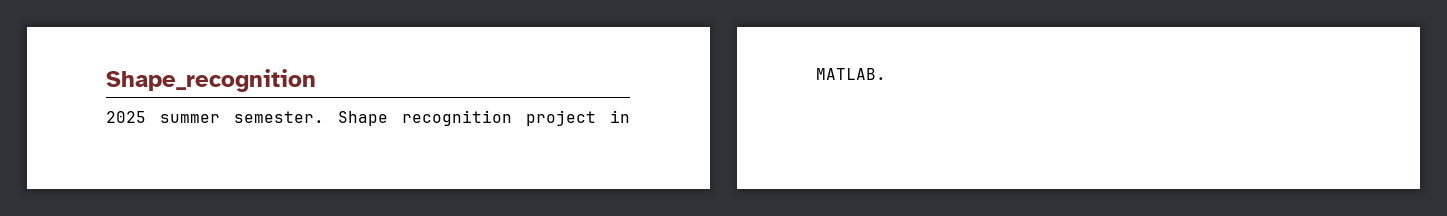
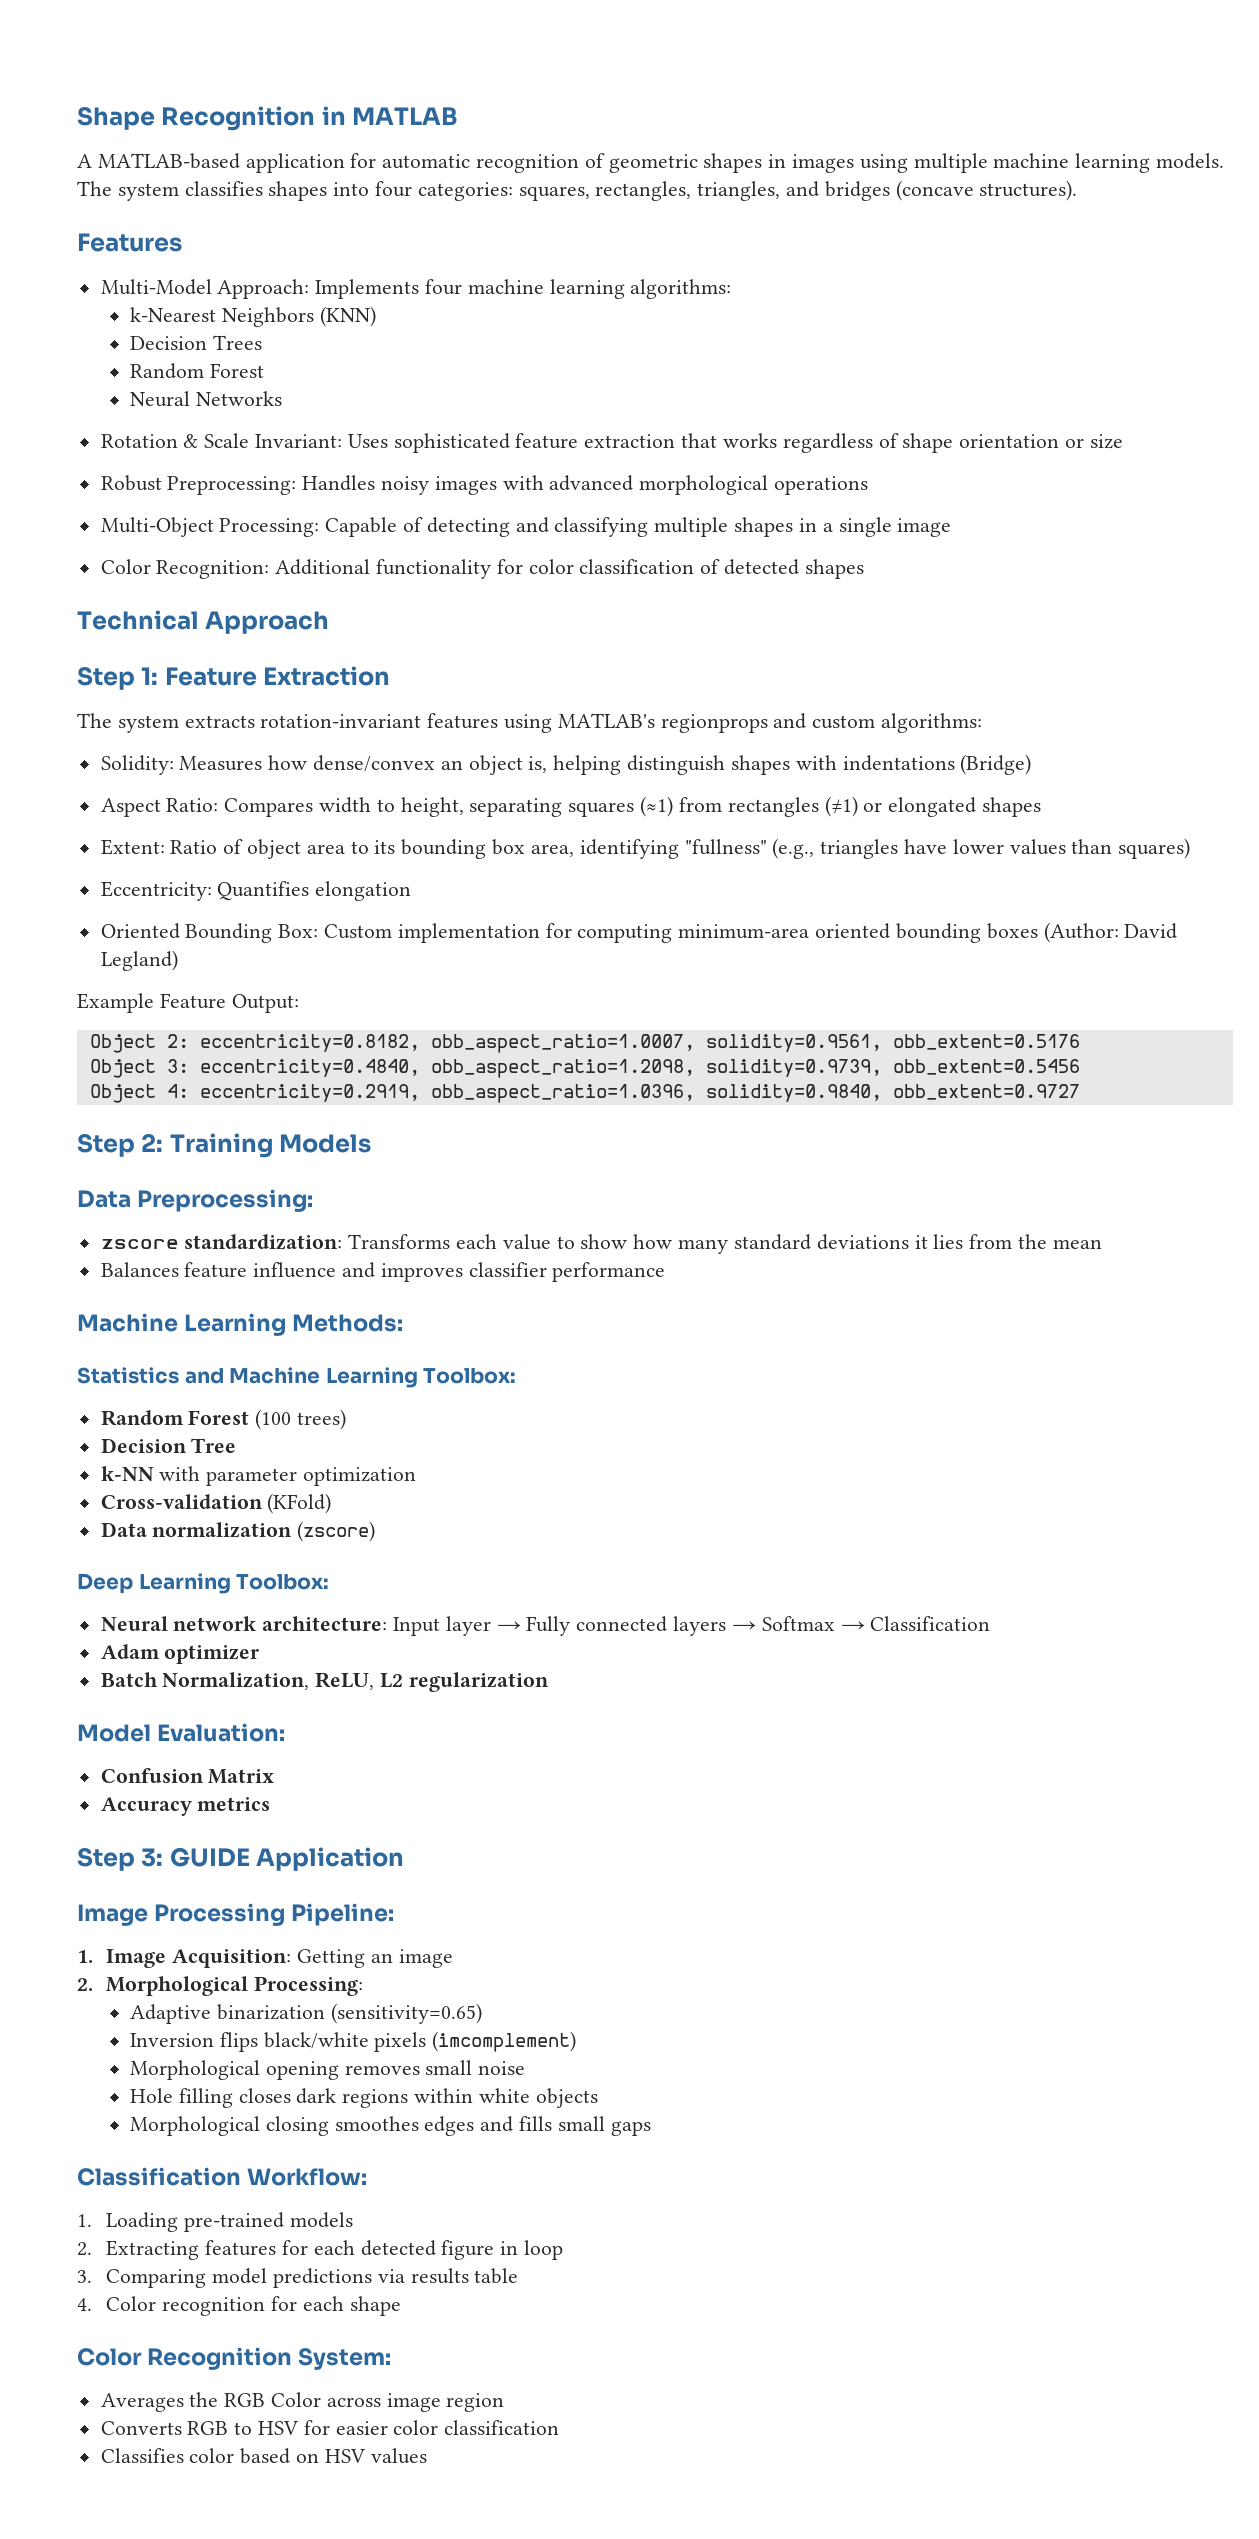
[106,69,316,92] [106,110,630,126] [816,68,886,80] Shape_recognition // 2025 summer semester. Shape recognition project in MATLAB. -> [77,106,459,131] [77,153,1225,173] [77,180,1078,201] [77,233,182,252] [100,279,732,299] [129,306,376,327] [129,335,262,350] [129,363,264,379] [129,391,282,407] [100,433,1123,453] [100,475,869,495] [100,517,952,537] [100,559,864,579] [77,610,330,634] [77,666,391,690] [77,713,983,733] [100,754,1032,775] [100,796,1041,817] [100,838,1191,859] [100,881,412,901] [100,922,1178,943] [100,950,178,971] [77,993,299,1013] [89,1034,1080,1053] [89,1059,1080,1078] [89,1084,1080,1103] [77,1133,372,1158] [77,1189,314,1212] [100,1234,1102,1254] [100,1262,666,1282] [77,1313,404,1336] [77,1367,517,1388] [100,1409,347,1430] [100,1438,237,1453] [100,1466,417,1486] [100,1493,332,1514] [100,1521,376,1542] [77,1573,330,1594] [100,1616,991,1636] [100,1644,260,1664] [100,1672,549,1692] [77,1723,286,1742] [100,1768,275,1784] [100,1797,271,1816] [77,1847,405,1871] [77,1903,395,1926] [77,1949,453,1968] [77,1976,364,1996] [129,2003,482,2024] [129,2031,577,2052] [129,2060,526,2080] [129,2088,598,2108] [129,2116,651,2136] [77,2167,368,2186] [77,2212,353,2232] [77,2240,563,2260] [77,2268,519,2288] [77,2296,401,2316] [77,2347,392,2370] [100,2392,505,2412] [100,2420,560,2435] [100,2448,427,2464] Shape Recognition in MATLAB // A MATLAB-based application for automatic recognition of geometric shapes in images using multiple machine learning models. The system classifies shapes into four categories: squares, rectangles, triangles, and bridges (concave structures). // Features // Multi-Model Approach: Implements four machine learning algorithms: // k-Nearest Neighbors (KNN) // Decision Trees // Random Forest // Neural Networks // Rotation & Scale Invariant: Uses sophisticated feature extraction that works regardless of shape orientation or size // Robust Preprocessing: Handles noisy images with advanced morphological operations // Multi-Object Processing: Capable of detecting and classifying multiple shapes in a single image // Color Recognition: Additional functionality for color classification of detected shapes // Technical Approach // Step 1: Feature Extraction // The system extracts rotation-invariant features using MATLAB's regionprops and custom algorithms: // Solidity: Measures how dense/convex an object is, helping distinguish shapes with indentations (Bridge) // Aspect Ratio: Compares width to height, separating squares (≈1) from rectangles (≠1) or elongated shapes // Extent: Ratio of object area to its bounding box area, identifying "fullness" (e.g., triangles have lower values than squares) // Eccentricity: Quantifies elongation // Oriented Bounding Box: Custom implementation for computing minimum-area oriented bounding boxes (Author: David Legland) // Example Feature Output: // Object 2: eccentricity=0.8182, obb_aspect_ratio=1.0007, solidity=0.9561, obb_extent=0.5176 // Object 3: eccentricity=0.4840, obb_aspect_ratio=1.2098, solidity=0.9739, obb_extent=0.5456 // Object 4: eccentricity=0.2919, obb_aspect_ratio=1.0396, solidity=0.9840, obb_extent=0.9727 // Step 2: Training Models // Data Preprocessing: // zscore standardization: Transforms each value to show how many standard deviations it lies from the mean // Balances feature influence and improves classifier performance // Machine Learning Methods: // Statistics and Machine Learning Toolbox: // Random Forest (100 trees) // Decision Tree // k-NN with parameter optimization // Cross-validation (KFold) // Data normalization (zscore) // Deep Learning Toolbox: // Neural network architecture: Input layer → Fully connected layers → Softmax → Classification // Adam optimizer // Batch Normalization, ReLU, L2 regularization // Model Evaluation: // Confusion Matrix // Accuracy metrics // Step 3: GUIDE Application // Image Processing Pipeline: // 1. Image Acquisition: Getting an image // 2. Morphological Processing: // Adaptive binarization (sensitivity=0.65) // Inversion flips black/white pixels (imcomplement) // Morphological opening removes small noise // Hole filling closes dark regions within white objects // Morphological closing smoothes edges and fills small gaps // Classification Workflow: // 1. Loading pre-trained models // 2. Extracting features for each detected figure in loop // 3. Comparing model predictions via results table // 4. Color recognition for each shape // Color Recognition System: // Averages the RGB Color across image region // Converts RGB to HSV for easier color classification // Classifies color based on HSV values

